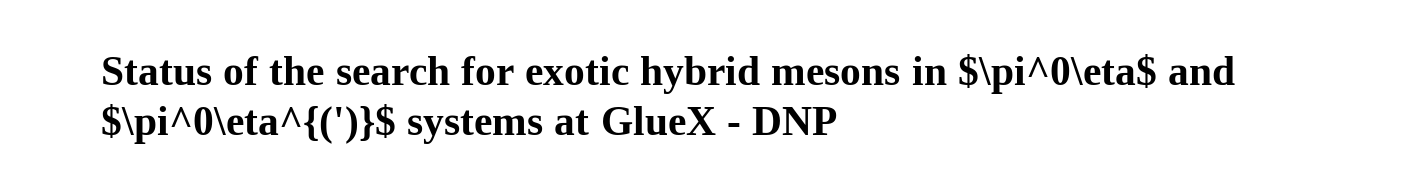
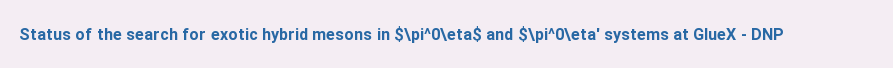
[101,104,396,144] $\pi^0\eta^{(')}$ -> [517,26,600,43] $\pi^0\eta'

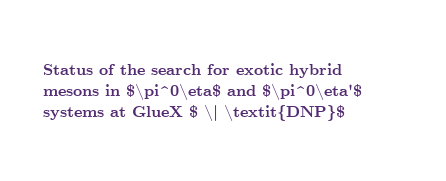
[517,26,600,43] $\pi^0\eta' -> [262,84,362,100] $\pi^0\eta'$
[740,28,785,40] - DNP -> [189,105,345,121] $ \| \textit{DNP}$

